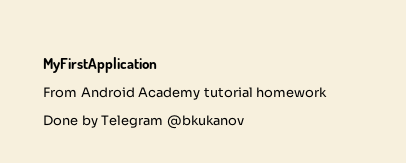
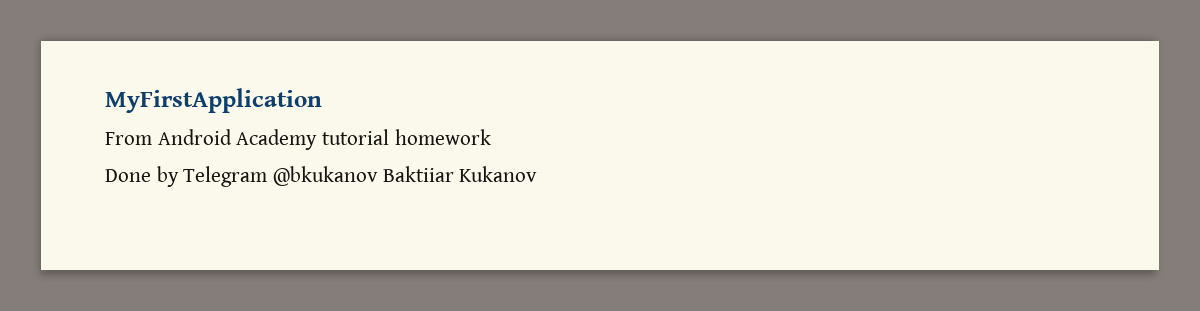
(244, 122) none -> [382,166,538,182] Baktiiar Kukanov

